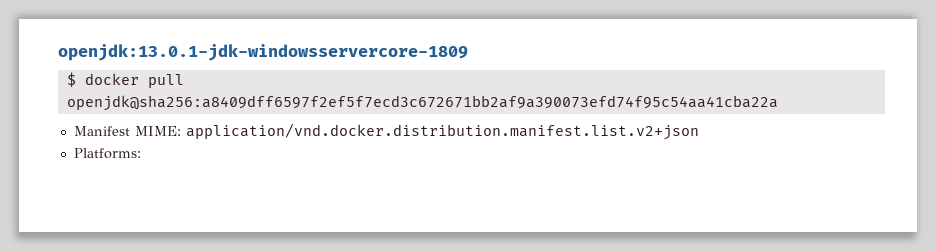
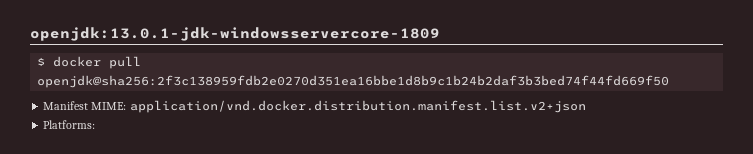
[66,95,778,111] openjdk@sha256:a8409dff6597f2ef5f7ecd3c672671bb2af9a390073efd74f95c54aa41cba22a -> [37,75,670,88] openjdk@sha256:2f3c138959fdb2e0270d351ea16bbe1d8b9c1b24b2daf3b3bed74f44fd669f50

